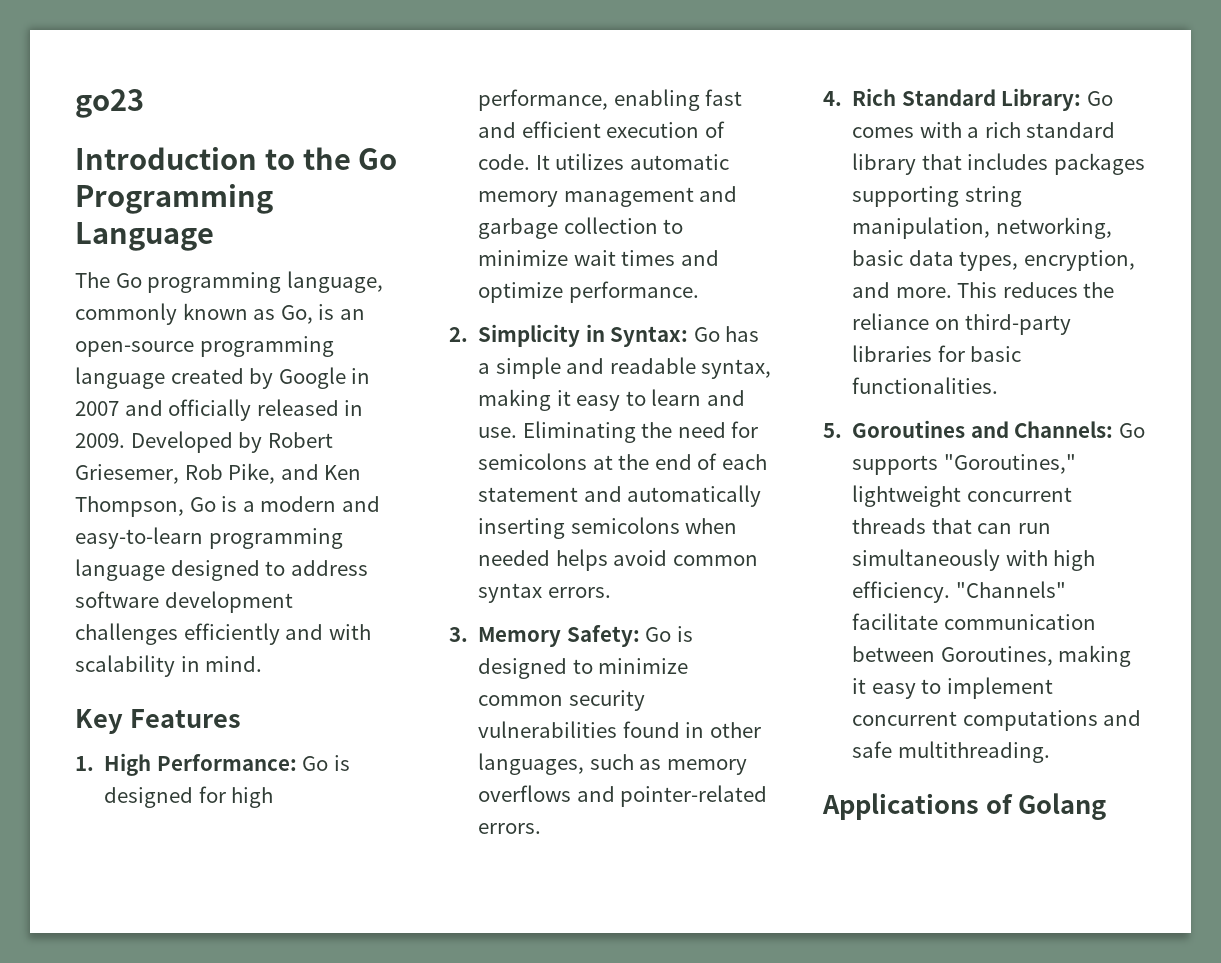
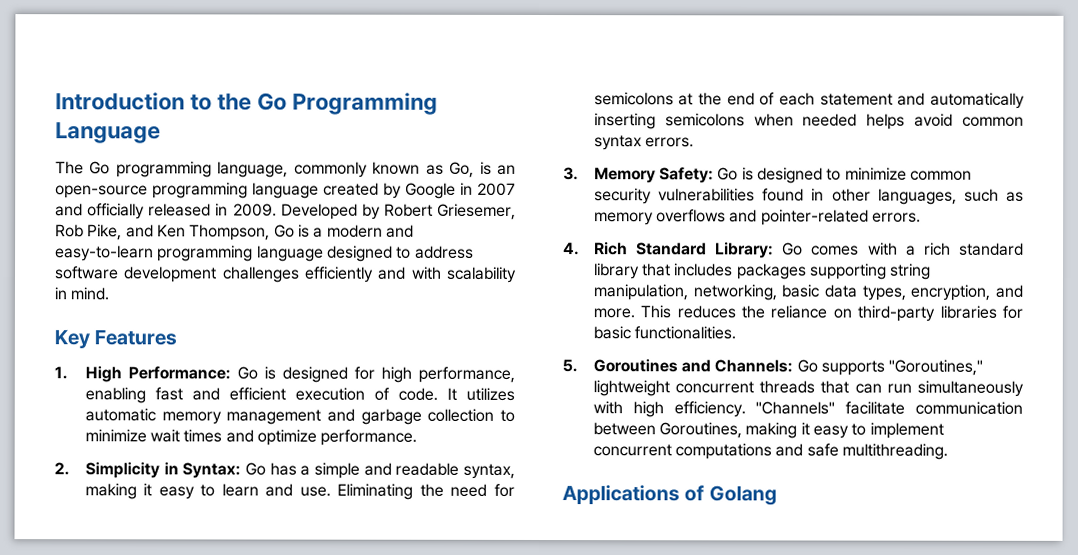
[75,89,144,118] go23 // -> (55, 101) none

